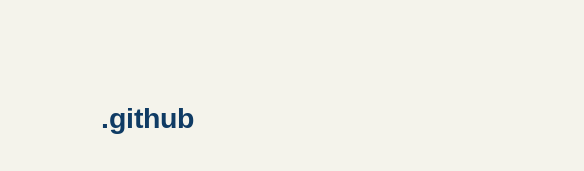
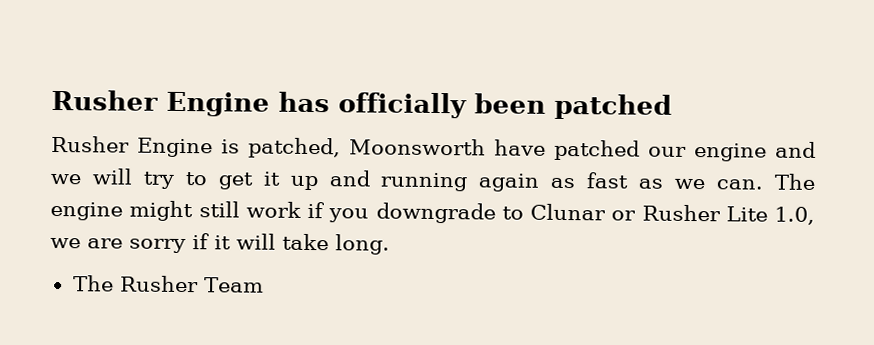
[101,108,194,134] .github -> [51,89,672,120] [51,135,816,162] [50,168,816,192] [50,200,815,225] [50,233,390,255] [72,275,264,293] Rusher Engine has officially been patched // Rusher Engine is patched, Moonsworth have patched our engine and we will try to get it up and running again as fast as we can. The engine might still work if you downgrade to Clunar or Rusher Lite 1.0, we are sorry if it will take long. // The Rusher Team

